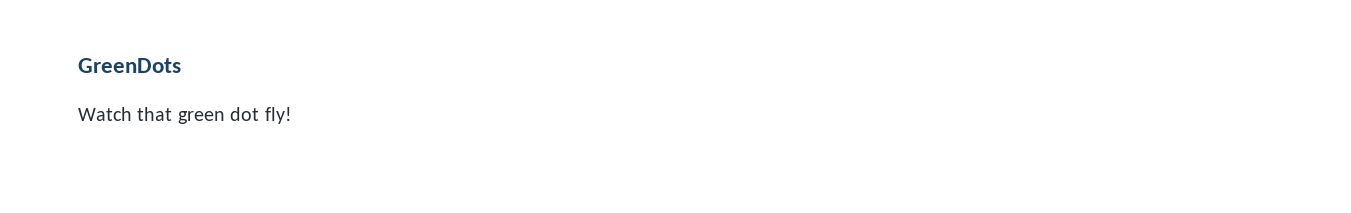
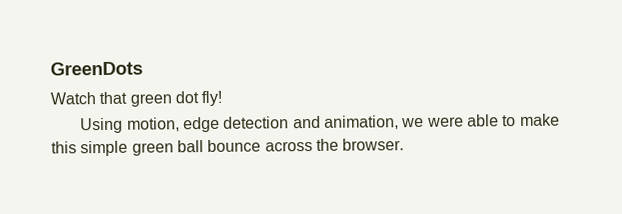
(292, 115) none -> [80,113,560,134] [51,138,405,157] // Using motion, edge detection and animation, we were able to make this simple green ball bounce across the browser.

